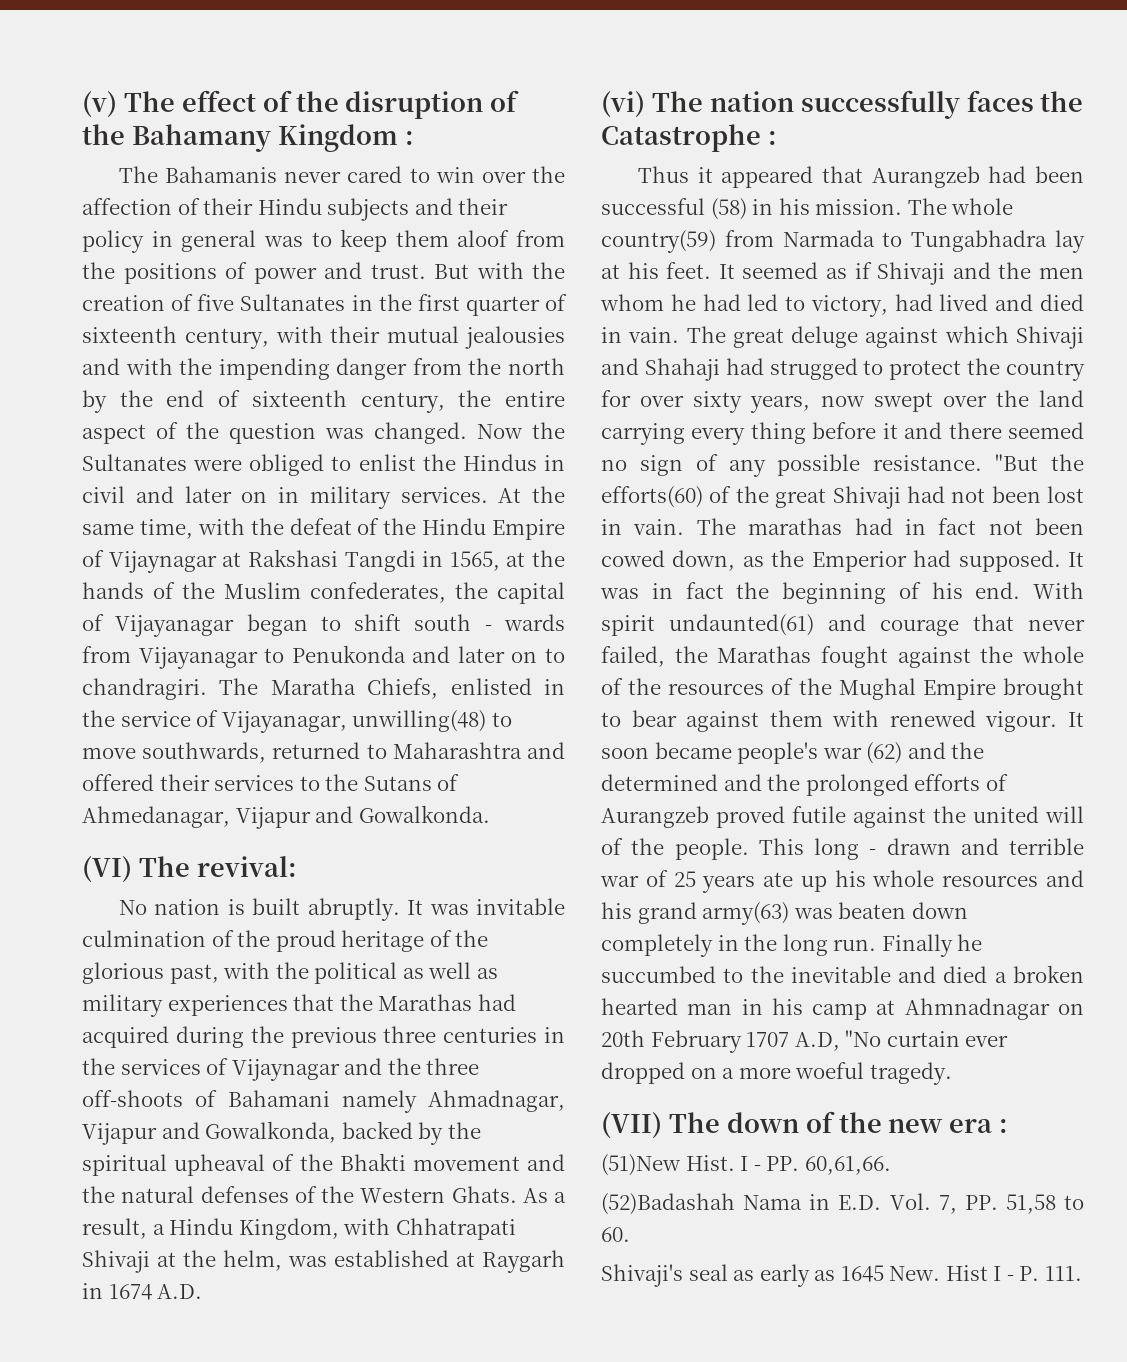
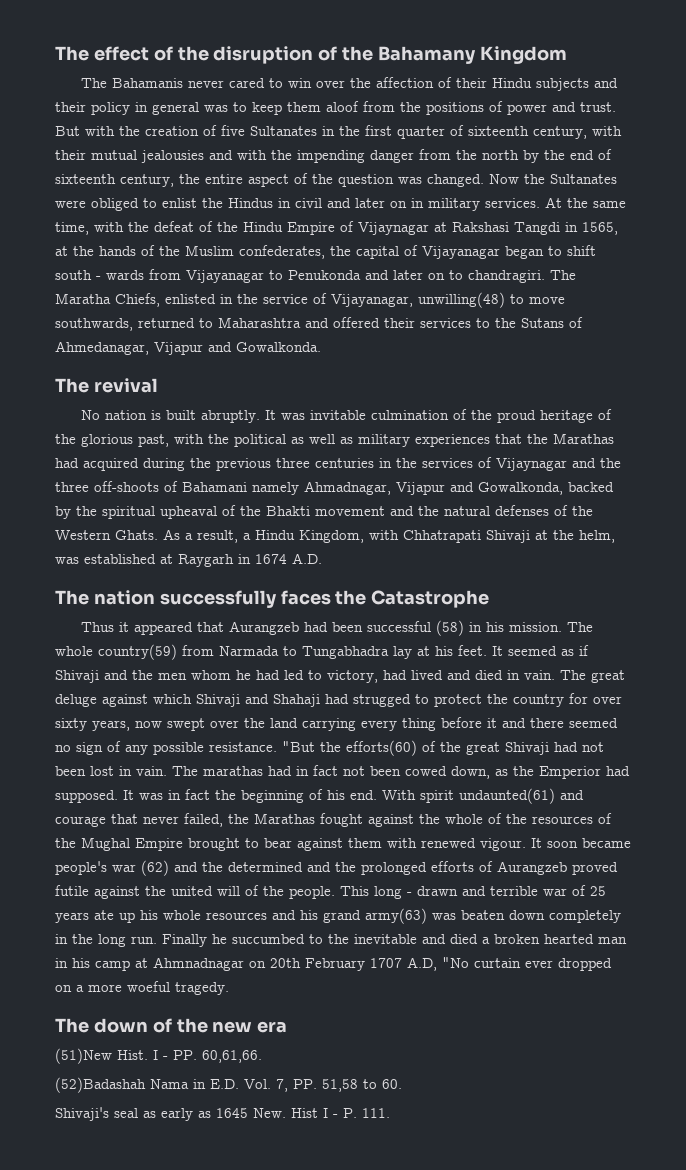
[82,91,117,118] (v) -> (55, 53) none
[404,131,414,145] : -> (567, 55) none
[82,856,297,883] (VI) The revival: -> [55,378,158,393] The revival
[601,91,645,118] (vi) -> (322, 558) none
[767,131,777,145] : -> (490, 599) none
[601,1112,662,1139] (VII) -> (229, 988) none
[999,1119,1009,1133] : -> (288, 1027) none

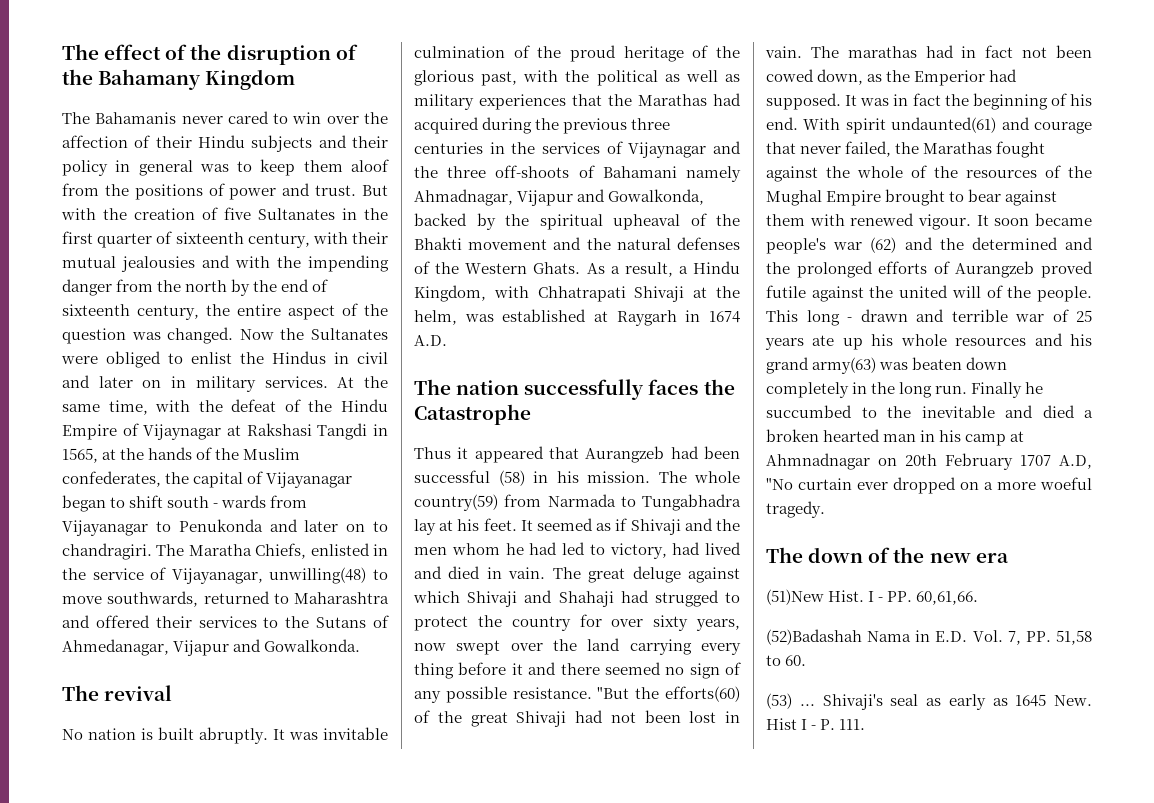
(402, 1084) none -> [766,693,815,709] (53) ...

